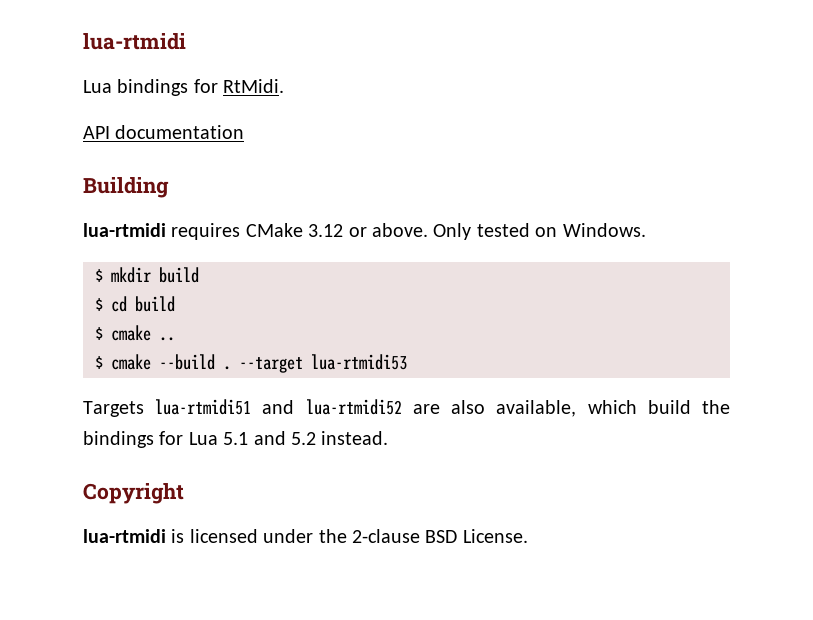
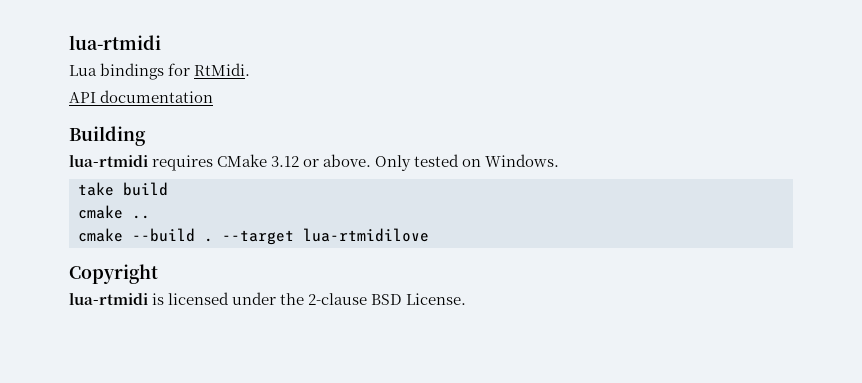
[95,267,199,283] [95,296,175,312] [95,327,103,340] $ mkdir build // $ cd build // $ -> [78,182,168,196] take build //
[95,356,103,369] $ -> (150, 217) none
[311,354,407,370] [83,399,730,417] [83,431,389,448] lua-rtmidi53 // Targets lua-rtmidi51 and lua-rtmidi52 are also available, which build the bindings for Lua 5.1 and 5.2 instead. -> [303,228,429,242] lua-rtmidilove

